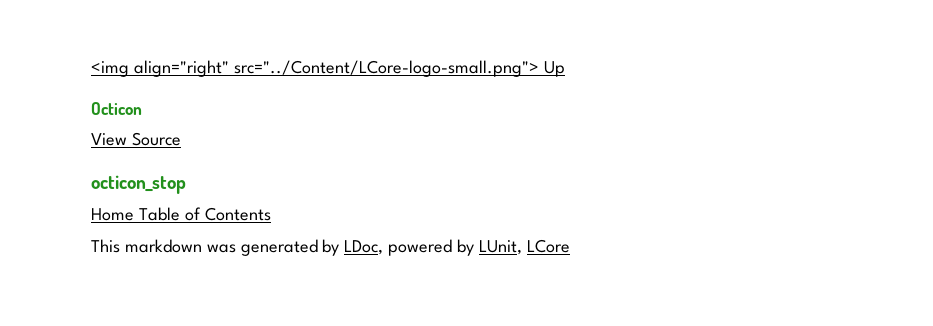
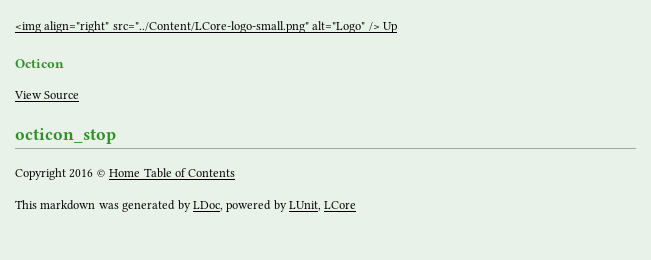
[233,60,539,77] src="../Content/LCore-logo-small.png"> -> [112,21,380,33] src="../Content/LCore-logo-small.png" alt="Logo" />
(186, 184) none -> [15,168,106,180] Copyright 2016 ©

